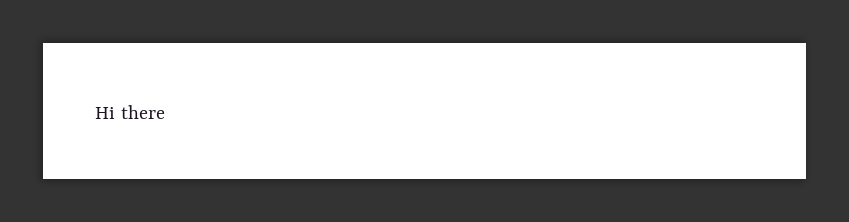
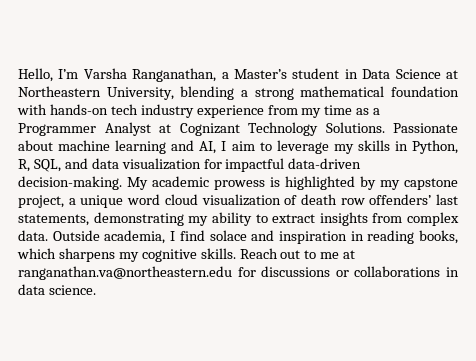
[95,105,165,119] Hi there -> [18,68,458,82] [18,86,459,100] [17,104,381,118] [18,122,458,136] [18,140,458,154] [18,158,362,172] [18,176,458,190] [18,194,458,208] [18,212,459,226] [18,230,458,244] [17,248,356,262] [18,266,460,280] [18,284,96,295] Hello, I’m Varsha Ranganathan, a Master’s student in Data Science at Northeastern University, blending a strong mathematical foundation with hands-on tech industry experience from my time as a Programmer Analyst at Cognizant Technology Solutions. Passionate about machine learning and AI, I aim to leverage my skills in Python, R, SQL, and data visualization for impactful data-driven decision-making. My academic prowess is highlighted by my capstone project, a unique word cloud visualization of death row offenders’ last statements, demonstrating my ability to extract insights from complex data. Outside academia, I find solace and inspiration in reading books, which sharpens my cognitive skills. Reach out to me at ranganathan.va@northeastern.edu for discussions or collaborations in data science.

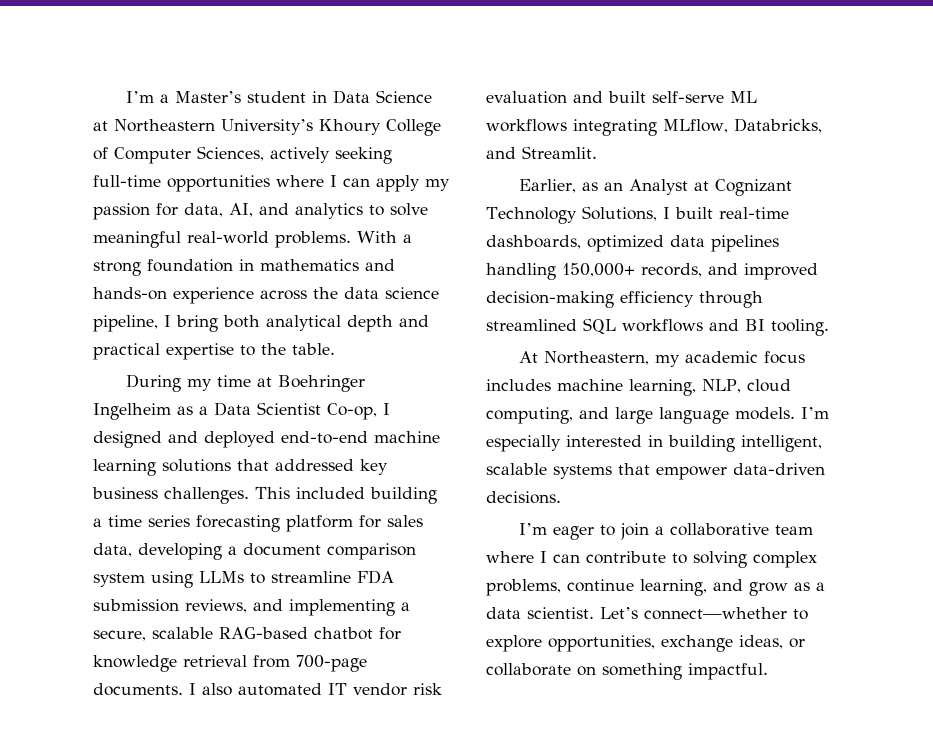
[18,68,217,82] Hello, I’m Varsha Ranganathan, -> [126,91,155,103] I’m
[106,86,459,100] [17,104,381,118] [18,122,458,136] [18,140,458,154] [18,158,362,172] [18,176,458,190] [18,194,458,208] [18,212,459,226] [18,230,458,244] [17,248,356,262] [18,266,460,280] [18,284,96,295] University, blending a strong mathematical foundation with hands-on tech industry experience from my time as a Programmer Analyst at Cognizant Technology Solutions. Passionate about machine learning and AI, I aim to leverage my skills in Python, R, SQL, and data visualization for impactful data-driven decision-making. My academic prowess is highlighted by my capstone project, a unique word cloud visualization of death row offenders’ last statements, demonstrating my ability to extract insights from complex data. Outside academia, I find solace and inspiration in reading books, which sharpens my cognitive skills. Reach out to me at ranganathan.va@northeastern.edu for discussions or collaborations in data science. -> [221,119,441,136] [93,146,392,164] [93,175,450,192] [93,203,428,220] [93,231,412,248] [93,259,395,276] [93,287,439,304] [93,315,429,332] [93,343,335,360] [126,374,366,392] [93,402,390,420] [93,431,440,448] [93,459,388,476] [92,487,437,504] [93,515,423,532] [93,543,416,560] [93,570,394,588] [93,599,410,616] [93,627,401,641] [93,655,367,672] [93,683,442,696] [486,91,757,104] [486,118,822,136] [486,146,597,159] [519,179,793,196] [486,206,789,224] [486,235,779,252] [486,263,818,280] [486,291,763,308] [486,318,829,336] [519,351,806,367] [486,379,791,396] [486,407,829,424] [486,435,822,452] [486,463,825,480] [486,491,561,504] [519,523,814,540] [486,551,817,568] [486,579,825,596] [486,607,808,620] [486,635,805,652] [486,663,768,680] University’s Khoury College of Computer Sciences, actively seeking full-time opportunities where I can apply my passion for data, AI, and analytics to solve meaningful real-world problems. With a strong foundation in mathematics and hands-on experience across the data science pipeline, I bring both analytical depth and practical expertise to the table. // During my time at Boehringer Ingelheim as a Data Scientist Co-op, I designed and deployed end-to-end machine learning solutions that addressed key business challenges. This included building a time series forecasting platform for sales data, developing a document comparison system using LLMs to streamline FDA submission reviews, and implementing a secure, scalable RAG-based chatbot for knowledge retrieval from 700-page documents. I also automated IT vendor risk evaluation and built self-serve ML workflows integrating MLflow, Databricks, and Streamlit. // Earlier, as an Analyst at Cognizant Technology Solutions, I built real-time dashboards, optimized data pipelines handling 150,000+ records, and improved decision-making efficiency through streamlined SQL workflows and BI tooling. // At Northeastern, my academic focus includes machine learning, NLP, cloud computing, and large language models. I’m especially interested in building intelligent, scalable systems that empower data-driven decisions. // I’m eager to join a collaborative team where I can contribute to solving complex problems, continue learning, and grow as a data scientist. Let’s connect—whether to explore opportunities, exchange ideas, or collaborate on something impactful.

